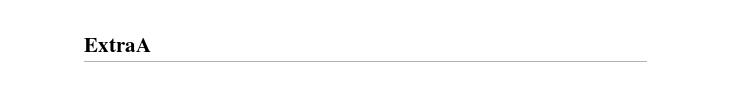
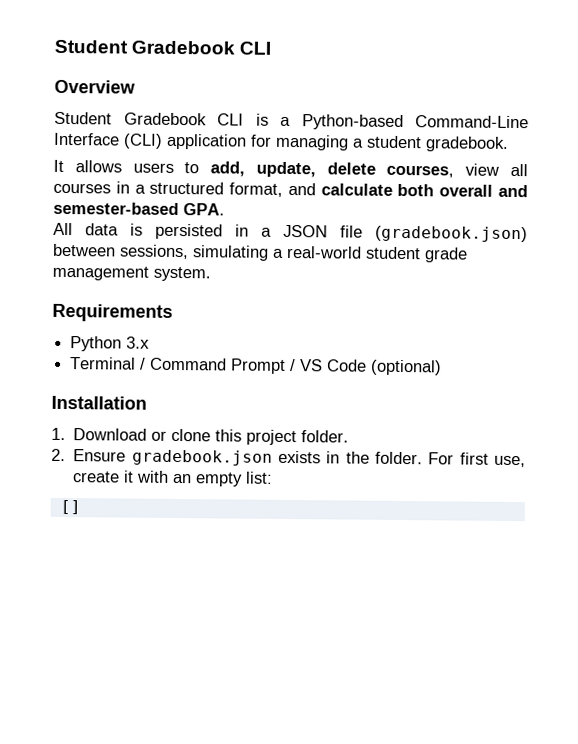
[84,38,151,52] ExtraA -> [54,39,272,55] [54,79,136,94] [54,111,529,131] [54,132,509,152] [53,159,528,178] [53,181,528,198] [53,201,225,216] [53,222,528,243] [53,243,468,263] [52,265,211,282] [52,303,173,322] [70,336,151,352] [70,357,443,376] [51,395,147,410] [51,427,350,446] [51,448,526,468] [73,470,274,487] [59,499,81,515] Student Gradebook CLI // Overview // Student Gradebook CLI is a Python-based Command-Line Interface (CLI) application for managing a student gradebook. // It allows users to add, update, delete courses, view all courses in a structured format, and calculate both overall and semester-based GPA. // All data is persisted in a JSON file (gradebook.json) between sessions, simulating a real-world student grade management system. // Requirements // Python 3.x // Terminal / Command Prompt / VS Code (optional) // Installation // 1. Download or clone this project folder. // 2. Ensure gradebook.json exists in the folder. For first use, create it with an empty list: // []

